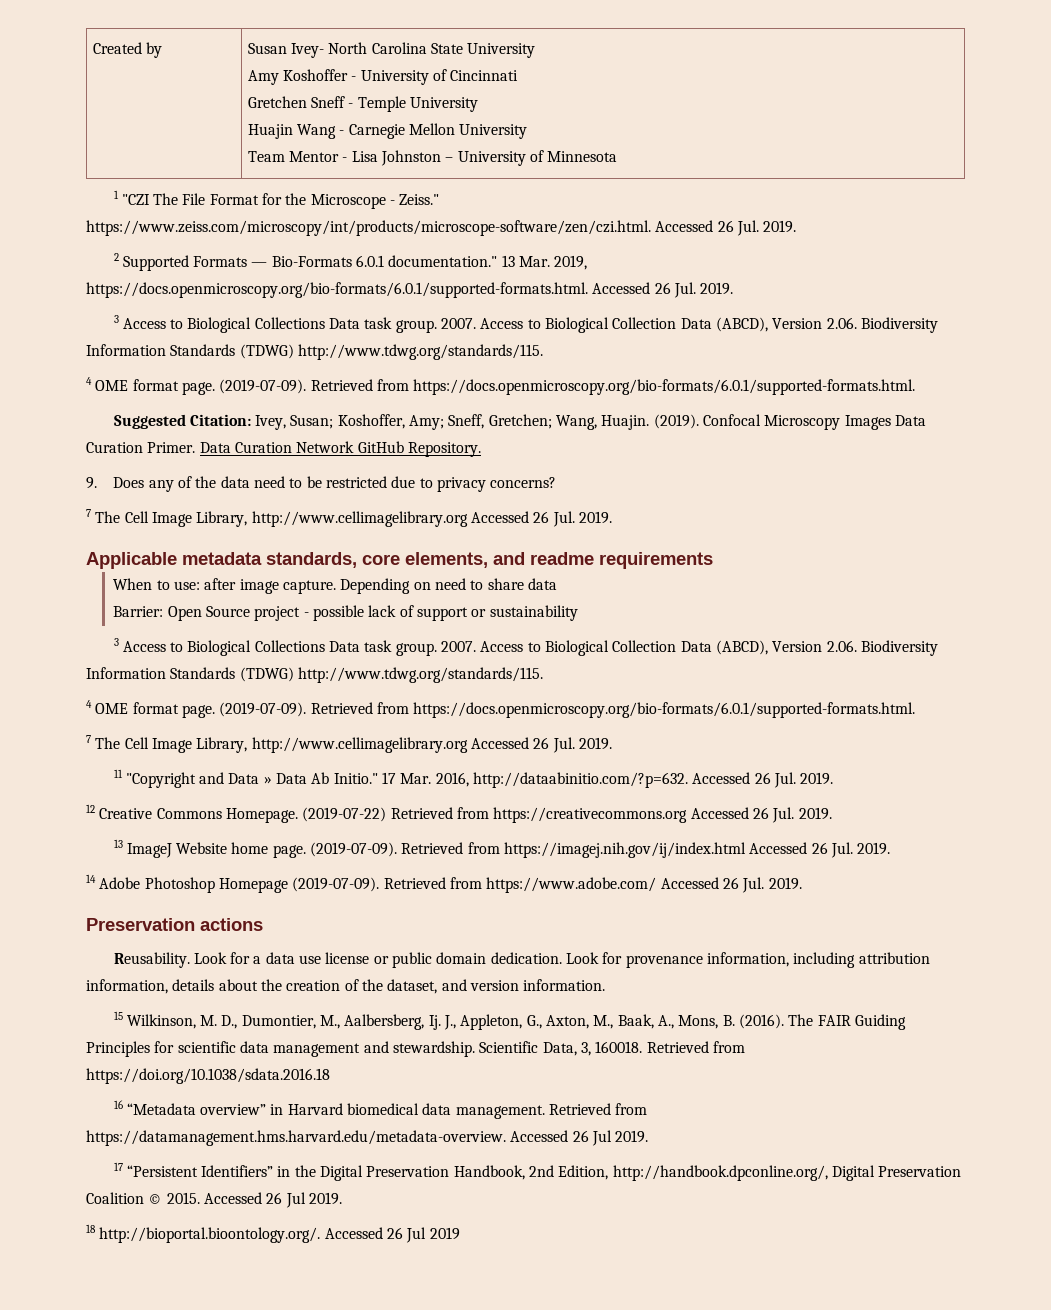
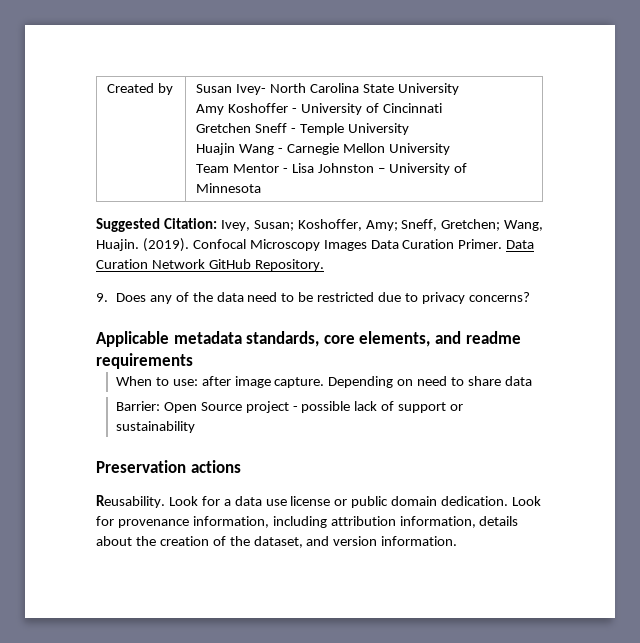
[113,190,440,209] [86,220,797,236] [113,253,588,271] [86,282,734,298] [113,315,938,333] [86,344,543,360] [86,377,916,395] // 1 "CZI The File Format for the Microscope - Zeiss." https://www.zeiss.com/microscopy/int/products/microscope-software/zen/czi.html. Accessed 26 Jul. 2019. // 2 Supported Formats — Bio-Formats 6.0.1 documentation." 13 Mar. 2019, https://docs.openmicroscopy.org/bio-formats/6.0.1/supported-formats.html. Accessed 26 Jul. 2019. // 3 Access to Biological Collections Data task group. 2007. Access to Biological Collection Data (ABCD), Version 2.06. Biodiversity Information Standards (TDWG) http://www.tdwg.org/standards/115. // 4 OME format page. (2019-07-09). Retrieved from https://docs.openmicroscopy.org/bio-formats/6.0.1/supported-formats.html. -> (262, 188) none
[86,509,612,527] // 7 The Cell Image Library, http://www.cellimagelibrary.org Accessed 26 Jul. 2019. -> (530, 297) none
[113,638,938,656] [86,667,543,683] [86,700,916,718] [86,735,612,753] [113,769,834,788] [86,804,832,823] [113,839,891,858] [86,874,802,893] // 3 Access to Biological Collections Data task group. 2007. Access to Biological Collection Data (ABCD), Version 2.06. Biodiversity Information Standards (TDWG) http://www.tdwg.org/standards/115. // 4 OME format page. (2019-07-09). Retrieved from https://docs.openmicroscopy.org/bio-formats/6.0.1/supported-formats.html. // 7 The Cell Image Library, http://www.cellimagelibrary.org Accessed 26 Jul. 2019. // 11 "Copyright and Data » Data Ab Initio." 17 Mar. 2016, http://dataabinitio.com/?p=632. Accessed 26 Jul. 2019. // 12 Creative Commons Homepage. (2019-07-22) Retrieved from https://creativecommons.org Accessed 26 Jul. 2019. // 13 ImageJ Website home page. (2019-07-09). Retrieved from https://imagej.nih.gov/ij/index.html Accessed 26 Jul. 2019. // 14 Adobe Photoshop Homepage (2019-07-09). Retrieved from https://www.adobe.com/ Accessed 26 Jul. 2019. -> (195, 427) none
[113,1011,906,1030] [86,1041,745,1057] [86,1068,330,1084] [113,1100,648,1119] [86,1130,649,1146] [113,1162,962,1181] [86,1192,342,1208] [86,1224,460,1243] // 15 Wilkinson, M. D., Dumontier, M., Aalbersberg, Ij. J., Appleton, G., Axton, M., Baak, A., Mons, B. (2016). The FAIR Guiding Principles for scientific data management and stewardship. Scientific Data, 3, 160018. Retrieved from https://doi.org/10.1038/sdata.2016.18 // 16 “Metadata overview” in Harvard biomedical data management. Retrieved from https://datamanagement.hms.harvard.edu/metadata-overview. Accessed 26 Jul 2019. // 17 “Persistent Identifiers” in the Digital Preservation Handbook, 2nd Edition, http://handbook.dpconline.org/, Digital Preservation Coalition © 2015. Accessed 26 Jul 2019. // 18 http://bioportal.bioontology.org/. Accessed 26 Jul 2019 -> (458, 541) none

